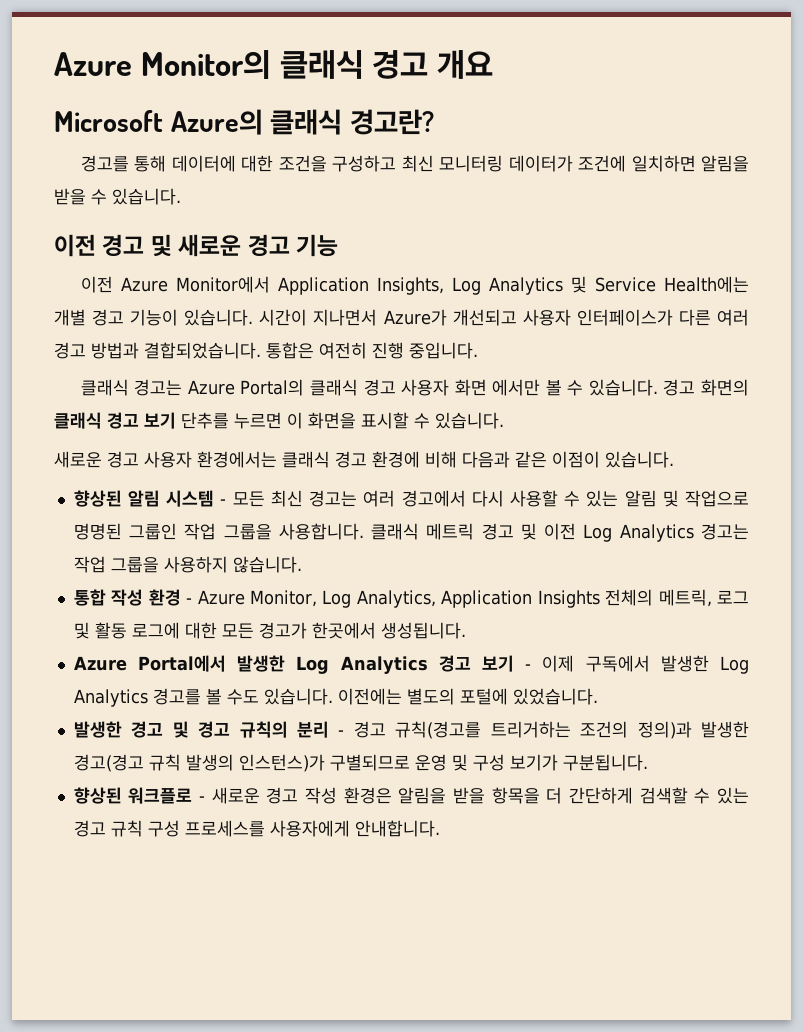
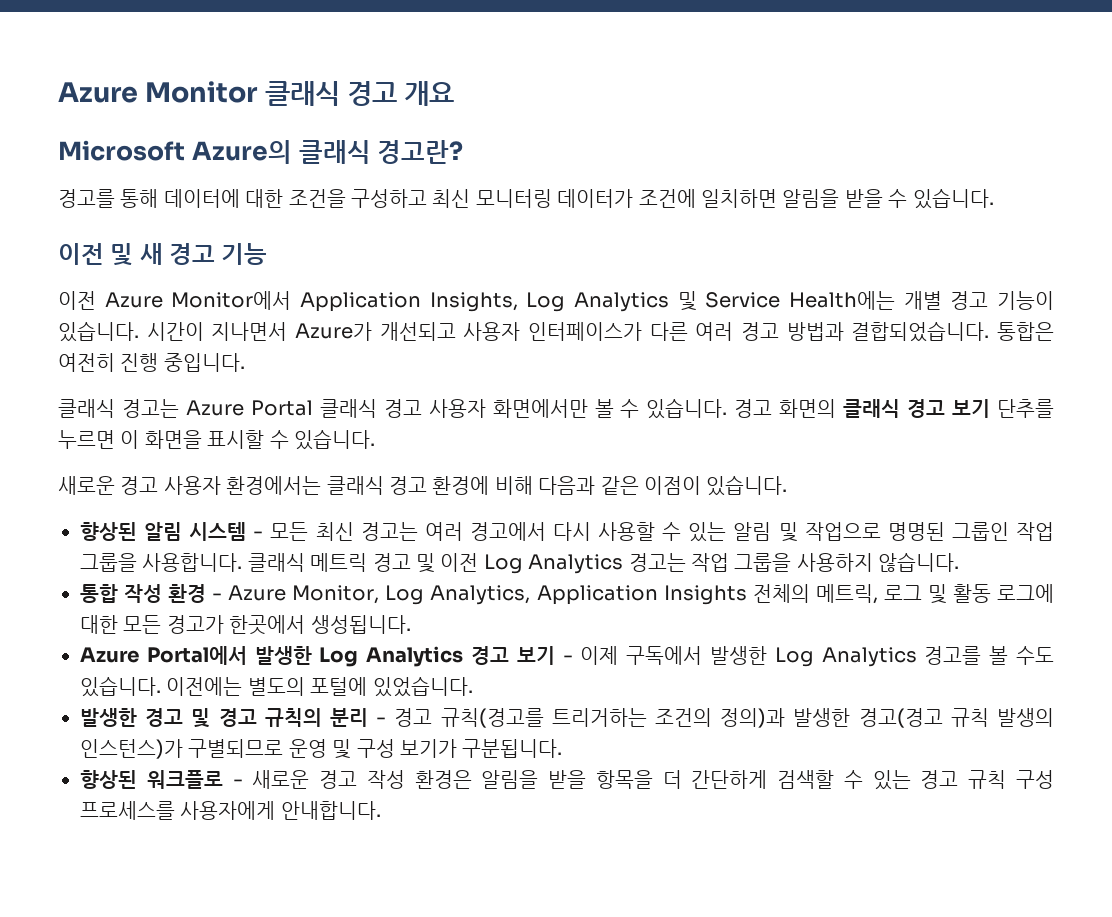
[54,50,271,79] Azure Monitor의 -> [58,81,259,103] Azure Monitor
[102,234,242,257] 경고 및 새로운 -> [110,243,163,266] 및 새
[240,379,305,396] Portal의 -> [250,400,313,416] Portal
[454,379,541,396] 화면 에서만 -> [492,399,588,418] 화면에서만

